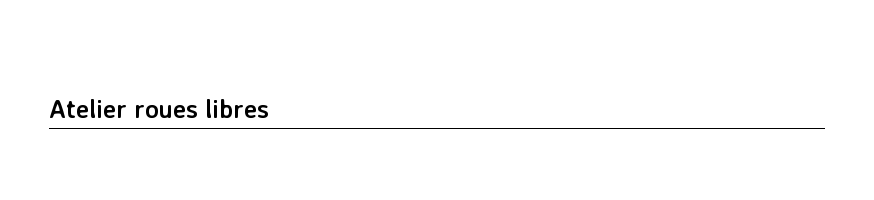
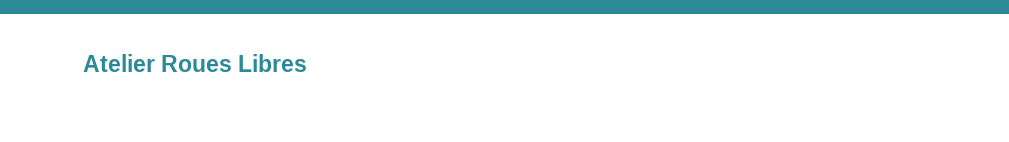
[134,99,269,118] roues libres -> [161,54,308,72] Roues Libres

